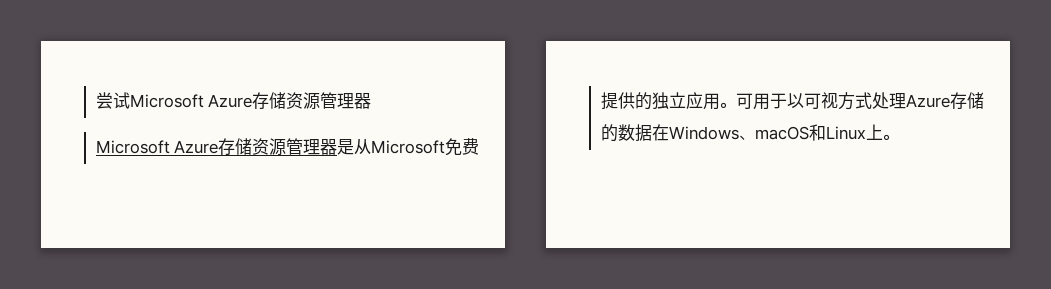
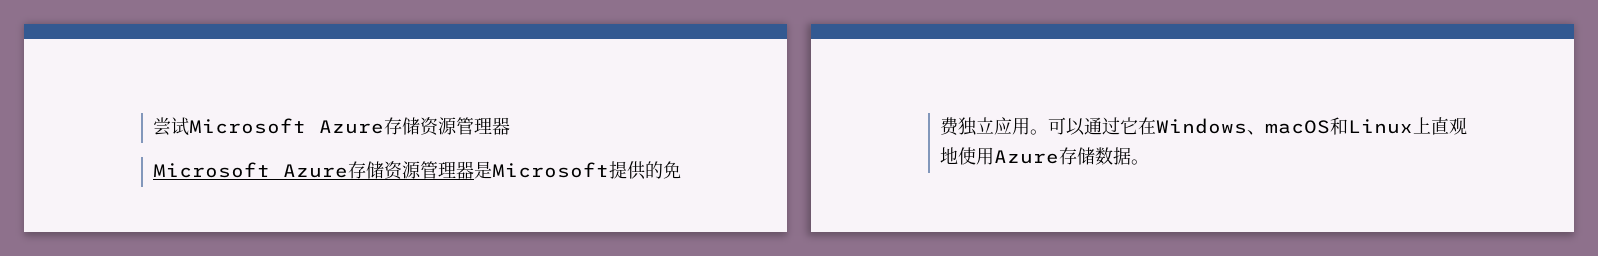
[354,138,480,156] [600,92,984,110] [600,124,652,142] 从Microsoft免费提供的独立应用。可用于以可视方式处理Azure存储的数据 -> [492,161,682,180] [940,117,1139,136] Microsoft提供的免费独立应用。可以通过它
(883, 132) none -> [1431,117,1468,135] [940,147,1132,165] 直观地使用Azure存储数据

